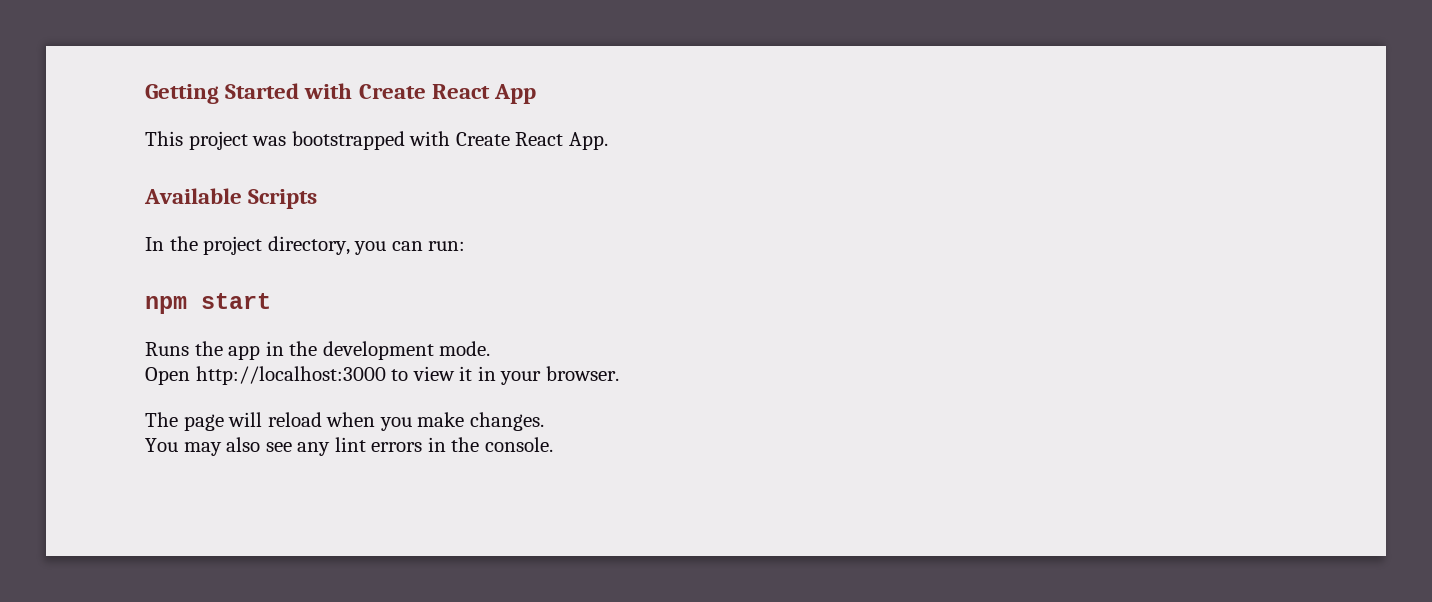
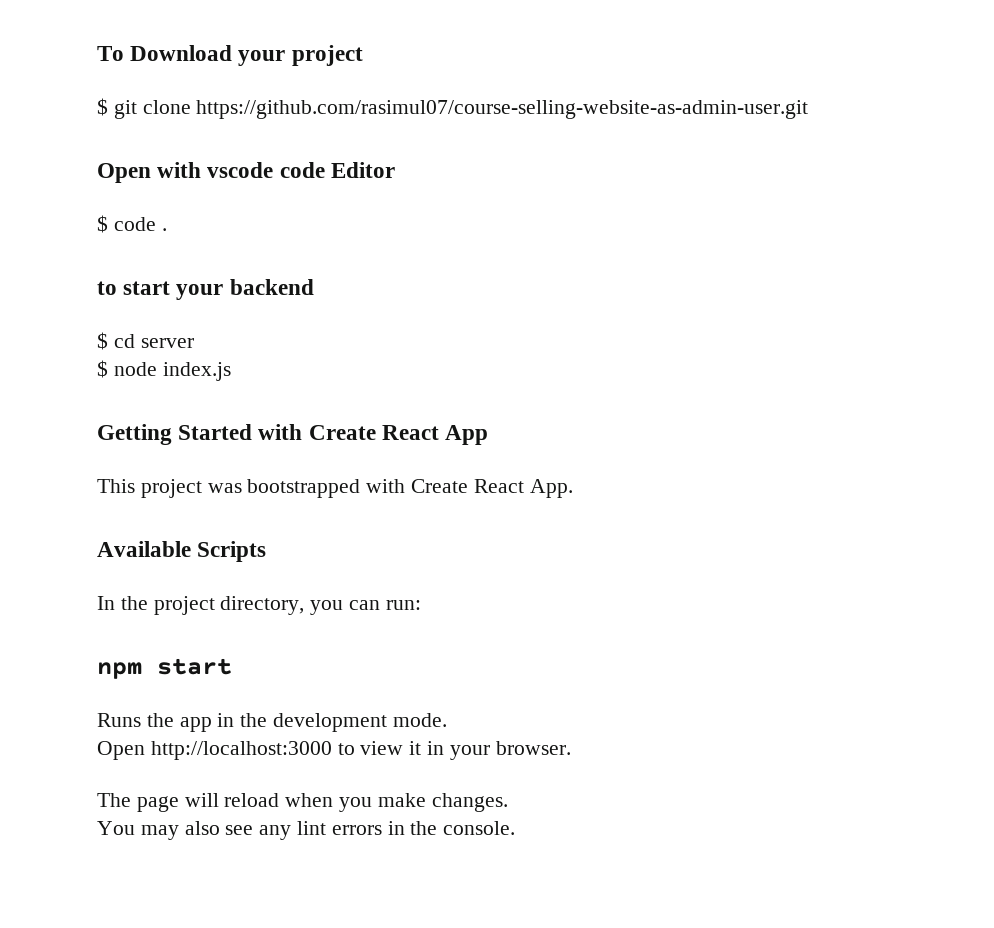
(145, 94) none -> [97,45,363,66] [97,98,809,119] [97,162,395,183] [97,215,167,233] [97,279,314,300] [97,332,194,350] [97,360,231,381] To Download your project // $ git clone https://github.com/rasimul07/course-selling-website-as-admin-user.git // Open with vscode code Editor // $ code . // to start your backend // $ cd server // $ node index.js //

